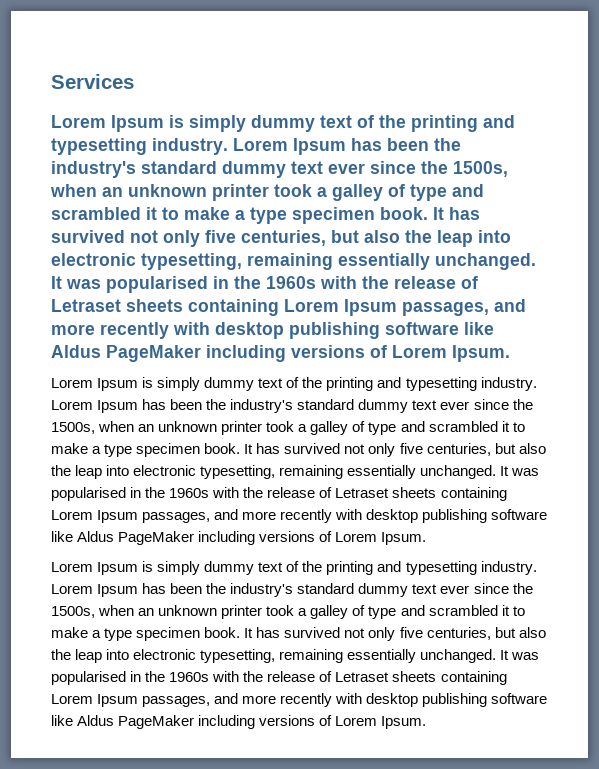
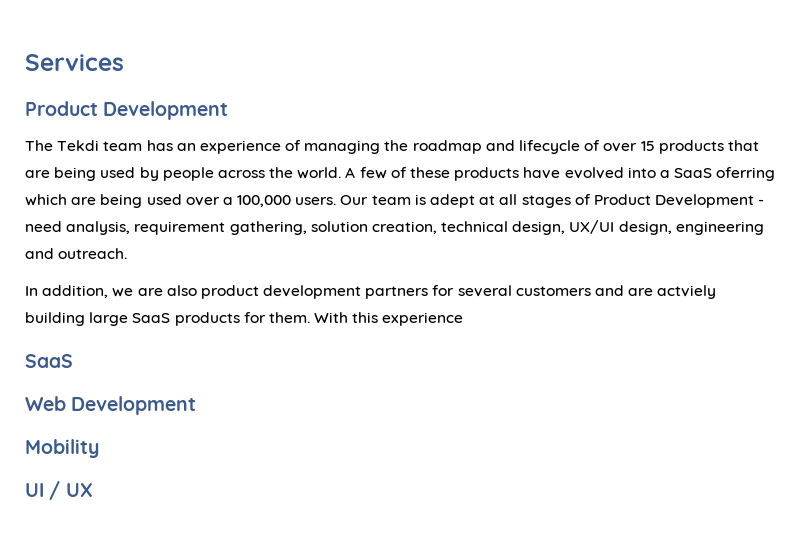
[51,115,515,132] [51,138,461,155] [51,161,508,178] [50,184,484,201] [51,207,480,224] [51,230,511,247] [51,253,536,270] [51,276,478,293] [51,299,526,316] [51,322,494,339] [51,345,510,362] [51,377,537,391] [51,399,533,413] [51,421,525,435] [51,443,546,457] [51,465,540,479] [51,487,507,501] [51,509,548,523] [51,531,427,545] [51,561,537,575] [51,583,533,597] [51,605,525,619] [51,627,546,641] [51,649,540,663] [51,671,507,685] [51,693,548,707] [51,715,427,729] Lorem Ipsum is simply dummy text of the printing and typesetting industry. Lorem Ipsum has been the industry's standard dummy text ever since the 1500s, when an unknown printer took a galley of type and scrambled it to make a type specimen book. It has survived not only five centuries, but also the leap into electronic typesetting, remaining essentially unchanged. It was popularised in the 1960s with the release of Letraset sheets containing Lorem Ipsum passages, and more recently with desktop publishing software like Aldus PageMaker including versions of Lorem Ipsum. // Lorem Ipsum is simply dummy text of the printing and typesetting industry. Lorem Ipsum has been the industry's standard dummy text ever since the 1500s, when an unknown printer took a galley of type and scrambled it to make a type specimen book. It has survived not only five centuries, but also the leap into electronic typesetting, remaining essentially unchanged. It was popularised in the 1960s with the release of Letraset sheets containing Lorem Ipsum passages, and more recently with desktop publishing software like Aldus PageMaker including versions of Lorem Ipsum. // Lorem Ipsum is simply dummy text of the printing and typesetting industry. Lorem Ipsum has been the industry's standard dummy text ever since the 1500s, when an unknown printer took a galley of type and scrambled it to make a type specimen book. It has survived not only five centuries, but also the leap into electronic typesetting, remaining essentially unchanged. It was popularised in the 1960s with the release of Letraset sheets containing Lorem Ipsum passages, and more recently with desktop publishing software like Aldus PageMaker including versions of Lorem Ipsum. -> [25,101,229,120] [25,140,759,154] [25,167,776,181] [25,194,765,208] [25,220,764,235] [25,248,128,259] [25,285,717,299] [25,312,464,326] [25,354,73,368] [25,396,197,415] [25,439,99,458] [25,481,93,500] Product Development // The Tekdi team has an experience of managing the roadmap and lifecycle of over 15 products that are being used by people across the world. A few of these products have evolved into a SaaS oferring which are being used over a 100,000 users. Our team is adept at all stages of Product Development - need analysis, requirement gathering, solution creation, technical design, UX/UI design, engineering and outreach. // In addition, we are also product development partners for several customers and are actviely building large SaaS products for them. With this experience // SaaS // Web Development // Mobility // UI / UX

